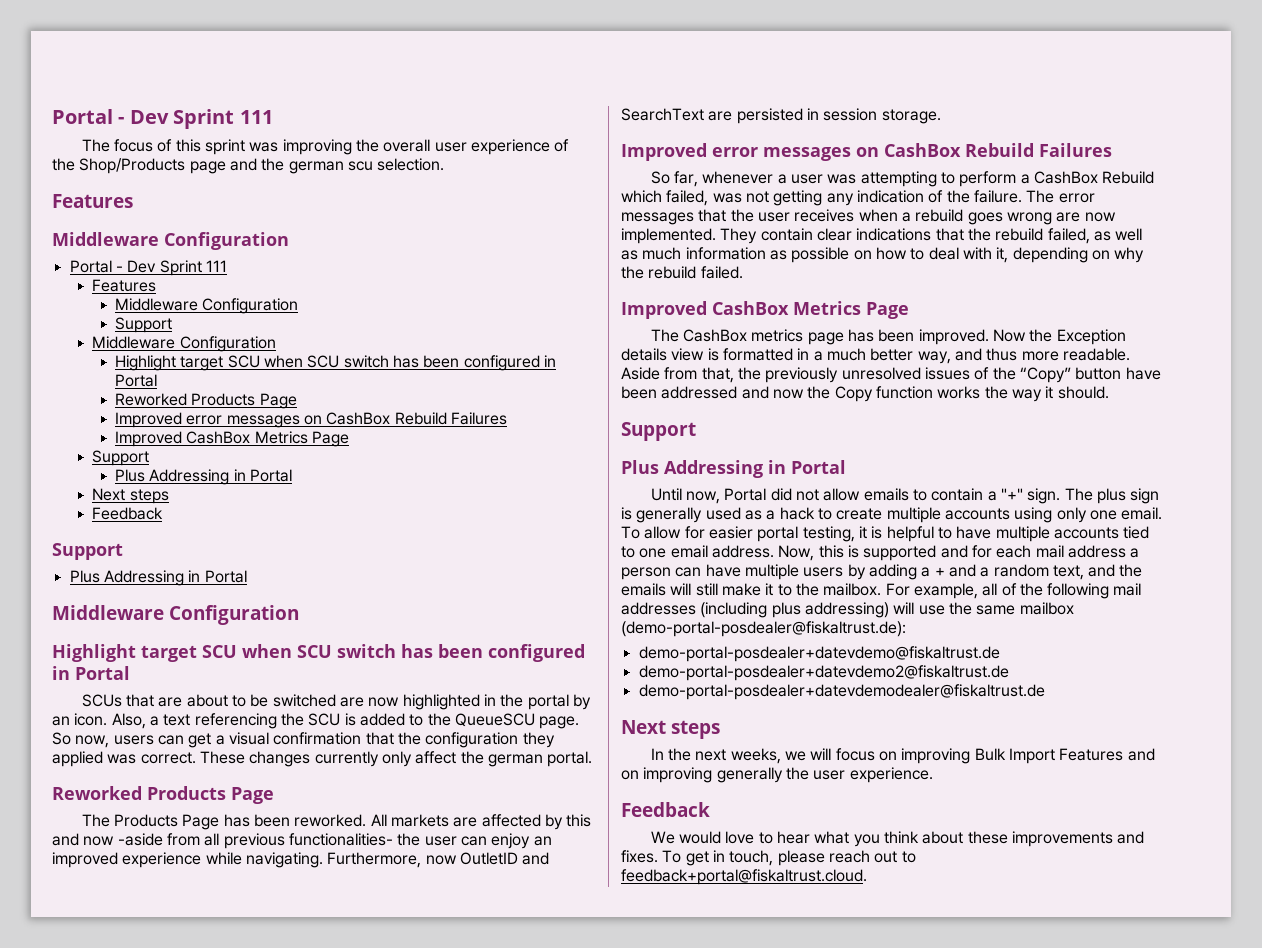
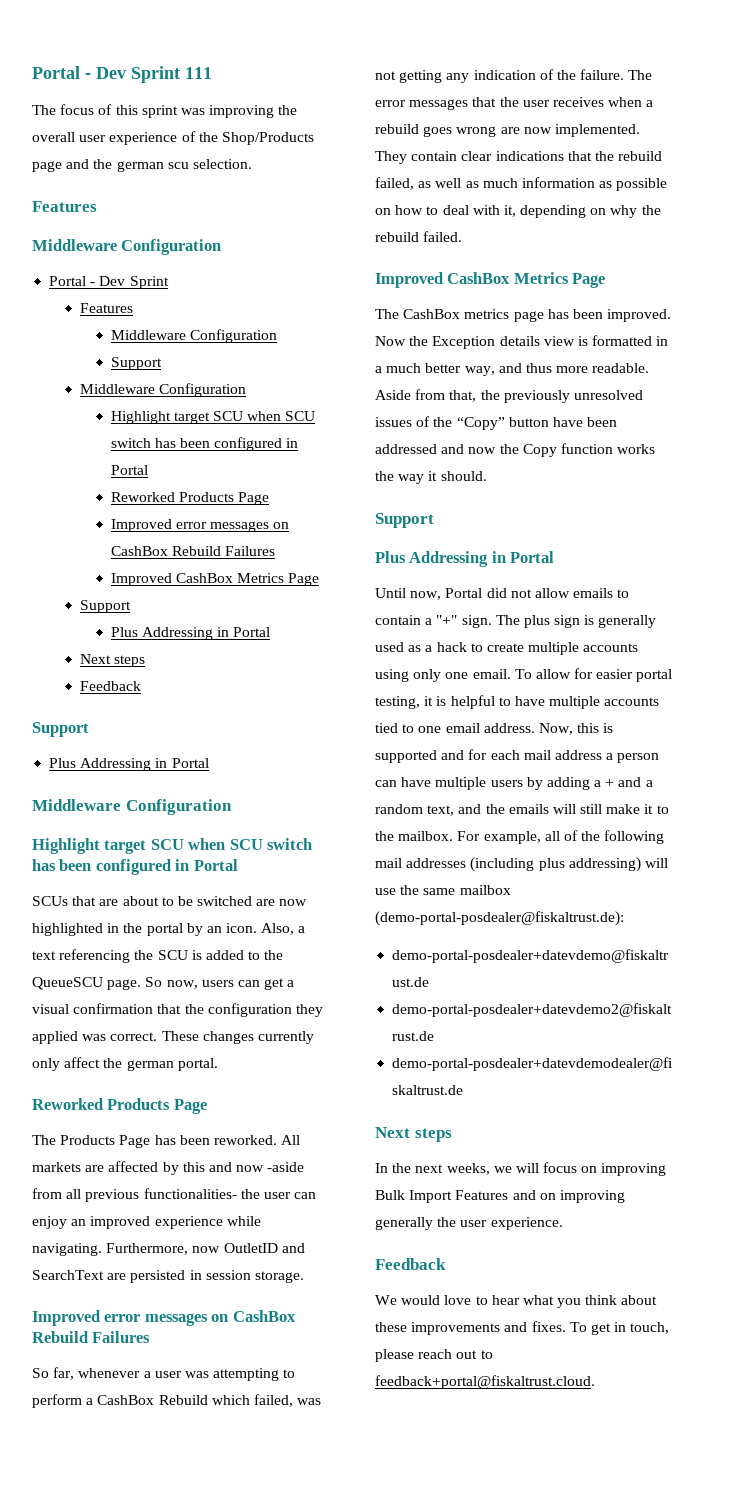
[205,260,227,272] 111 -> (169, 282) none

